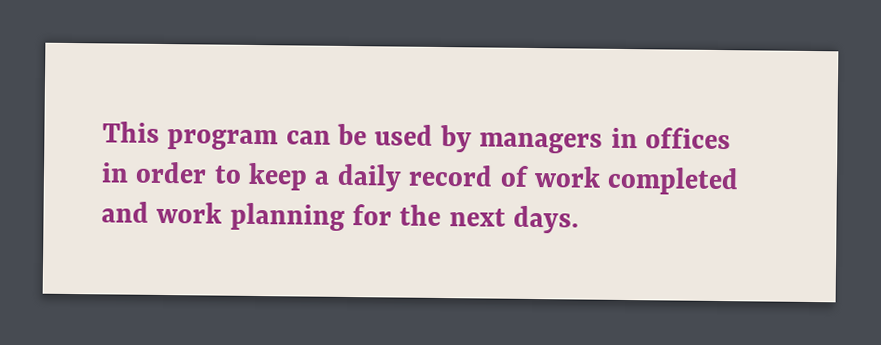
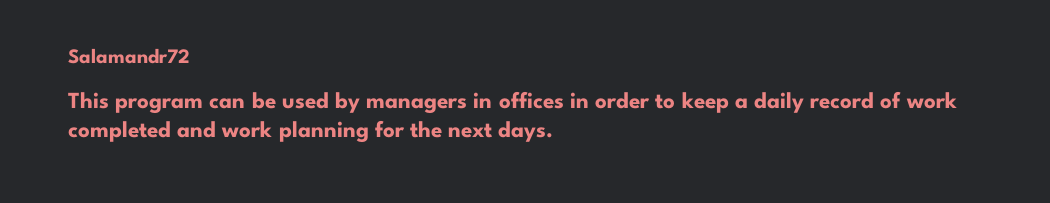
(102, 132) none -> [68,48,190,64] Salamandr72 //

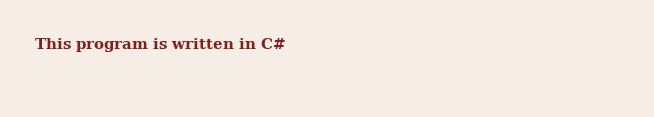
[68,48,190,64] Salamandr72 // -> (35, 43) none
[209,91,957,114] [68,120,554,143] can be used by managers in offices in order to keep a daily record of work completed and work planning for the next days. -> [153,38,286,49] is written in C#

